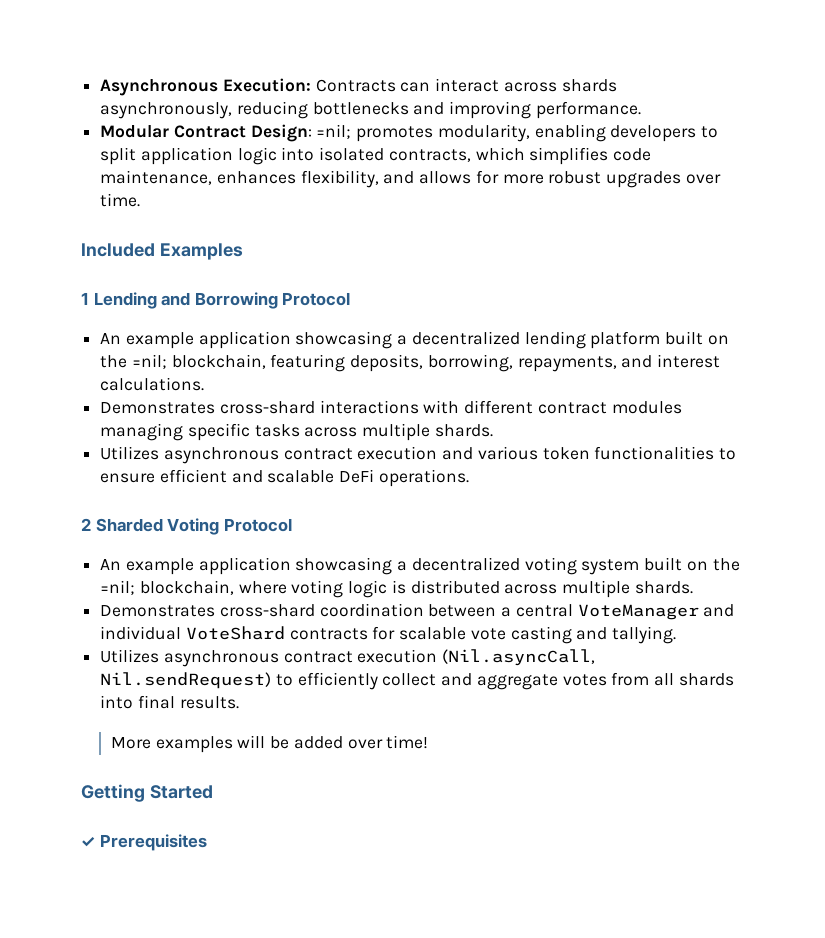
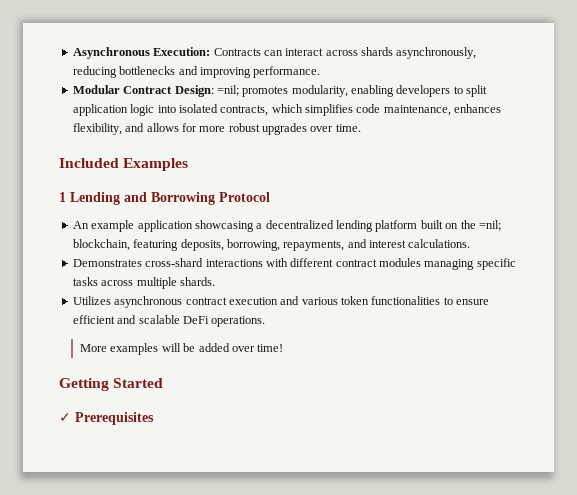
[81,518,292,535] [100,557,740,575] [100,580,693,598] [100,603,735,620] [100,626,677,644] [100,649,596,667] [100,672,734,690] [100,695,239,709] // 2 Sharded Voting Protocol // An example application showcasing a decentralized voting system built on the =nil; blockchain, where voting logic is distributed across multiple shards. // Demonstrates cross-shard coordination between a central VoteManager and individual VoteShard contracts for scalable vote casting and tallying. // Utilizes asynchronous contract execution (Nil.asyncCall, Nil.sendRequest) to efficiently collect and aggregate votes from all shards into final results. -> (266, 321) none

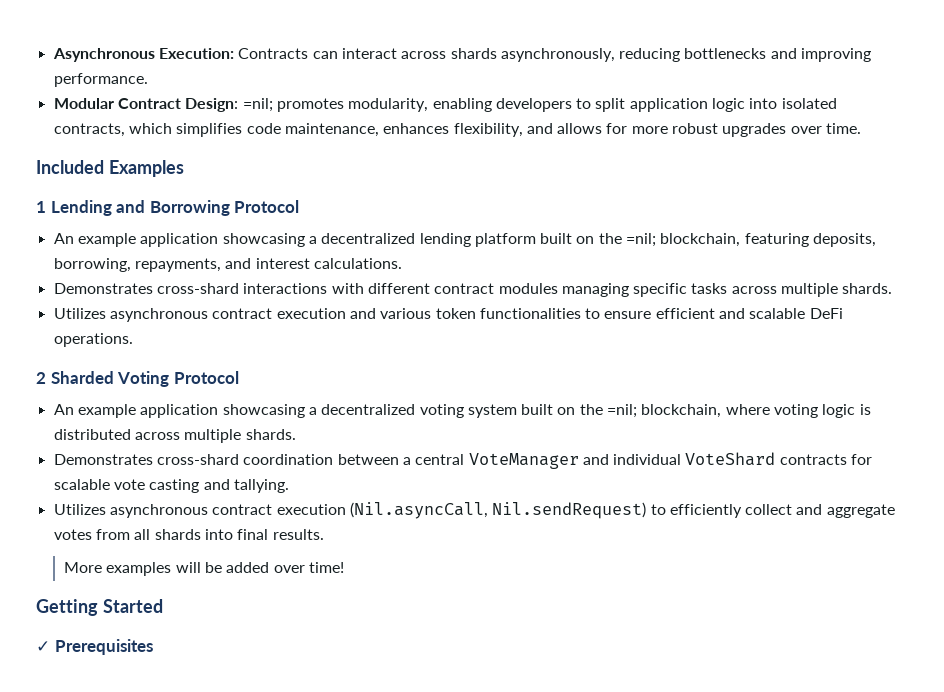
(266, 321) none -> [36,371,239,387] [53,404,871,418] [53,429,296,443] [53,452,873,469] [53,479,289,493] [53,502,895,519] [53,529,324,540] // 2 Sharded Voting Protocol // An example application showcasing a decentralized voting system built on the =nil; blockchain, where voting logic is distributed across multiple shards. // Demonstrates cross-shard coordination between a central VoteManager and individual VoteShard contracts for scalable vote casting and tallying. // Utilizes asynchronous contract execution (Nil.asyncCall, Nil.sendRequest) to efficiently collect and aggregate votes from all shards into final results.

